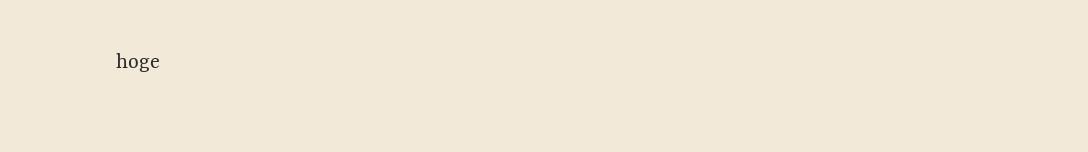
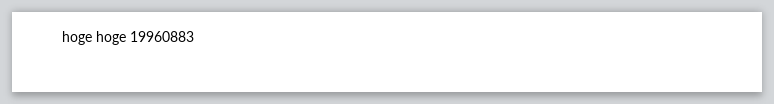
[116,53,160,72] hoge -> [62,31,194,45] hoge hoge 19960883

